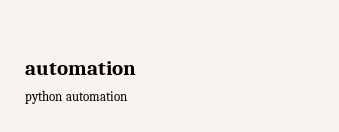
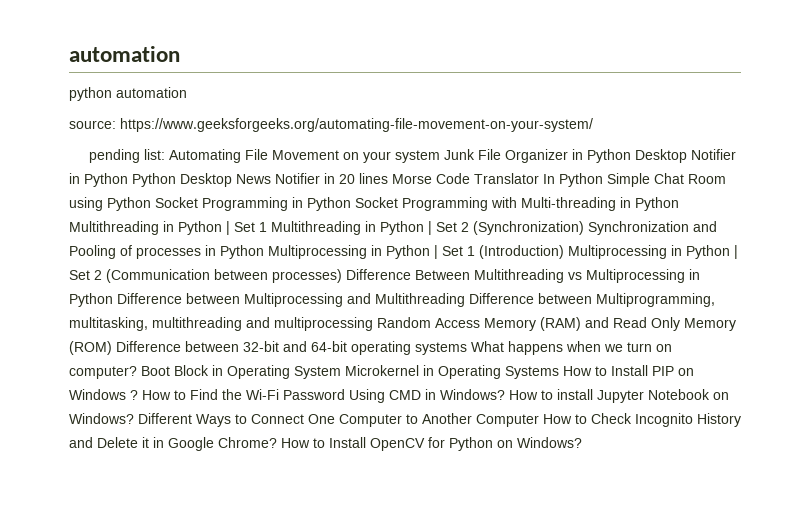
(127, 96) none -> [69,118,593,132] [89,149,737,163] [69,173,726,187] [69,197,679,211] [69,221,717,235] [69,245,738,259] [69,269,700,283] [69,293,715,307] [69,317,736,331] [69,341,672,355] [69,365,694,379] [69,389,729,403] [69,413,741,427] [69,437,582,451] // source: https://www.geeksforgeeks.org/automating-file-movement-on-your-system/ // pending list: Automating File Movement on your system Junk File Organizer in Python Desktop Notifier in Python Python Desktop News Notifier in 20 lines Morse Code Translator In Python Simple Chat Room using Python Socket Programming in Python Socket Programming with Multi-threading in Python Multithreading in Python | Set 1 Multithreading in Python | Set 2 (Synchronization) Synchronization and Pooling of processes in Python Multiprocessing in Python | Set 1 (Introduction) Multiprocessing in Python | Set 2 (Communication between processes) Difference Between Multithreading vs Multiprocessing in Python Difference between Multiprocessing and Multithreading Difference between Multiprogramming, multitasking, multithreading and multiprocessing Random Access Memory (RAM) and Read Only Memory (ROM) Difference between 32-bit and 64-bit operating systems What happens when we turn on computer? Boot Block in Operating System Microkernel in Operating Systems How to Install PIP on Windows ? How to Find the Wi-Fi Password Using CMD in Windows? How to install Jupyter Notebook on Windows? Different Ways to Connect One Computer to Another Computer How to Check Incognito History and Delete it in Google Chrome? How to Install OpenCV for Python on Windows?

